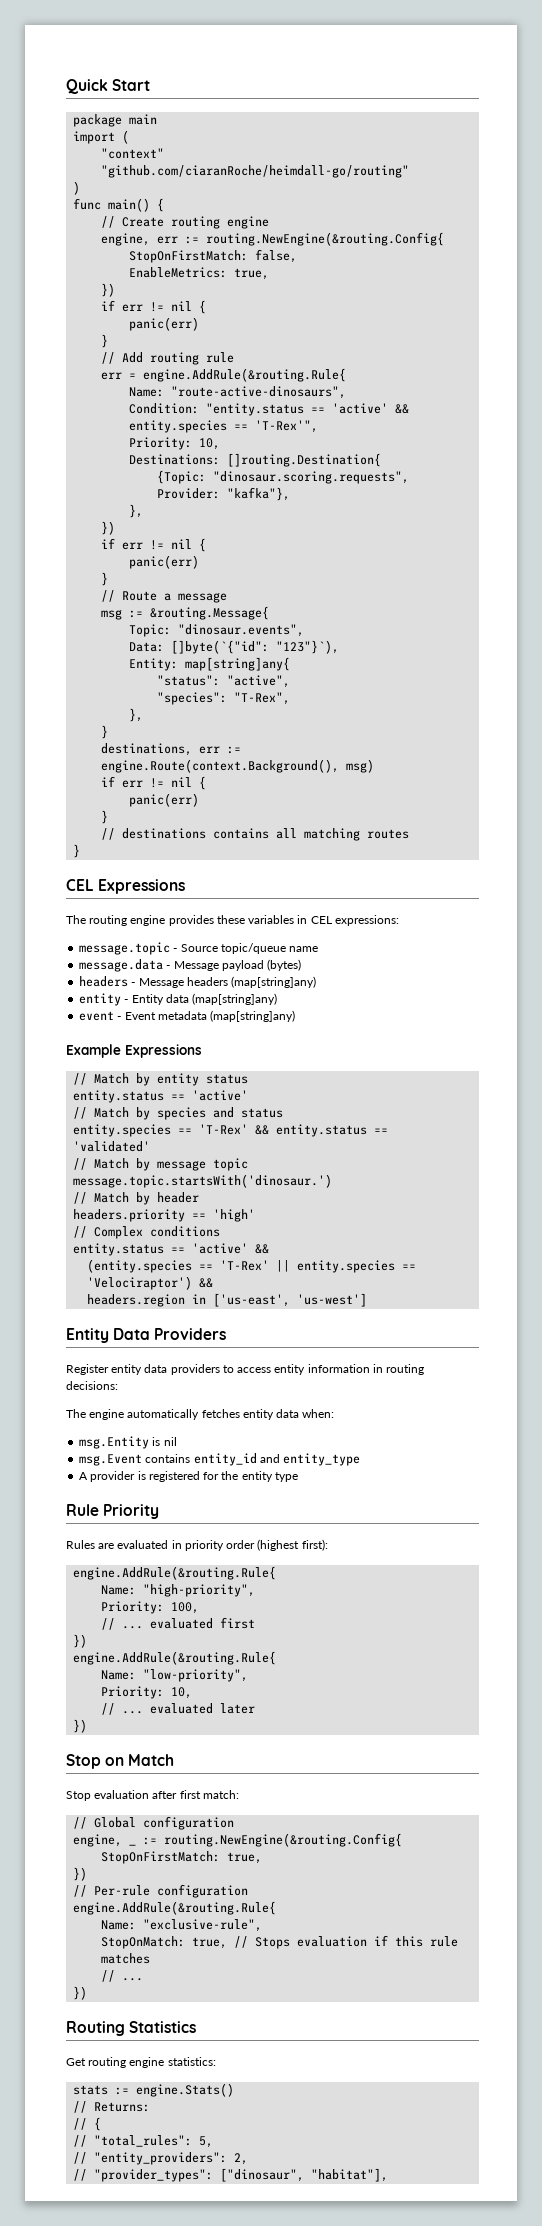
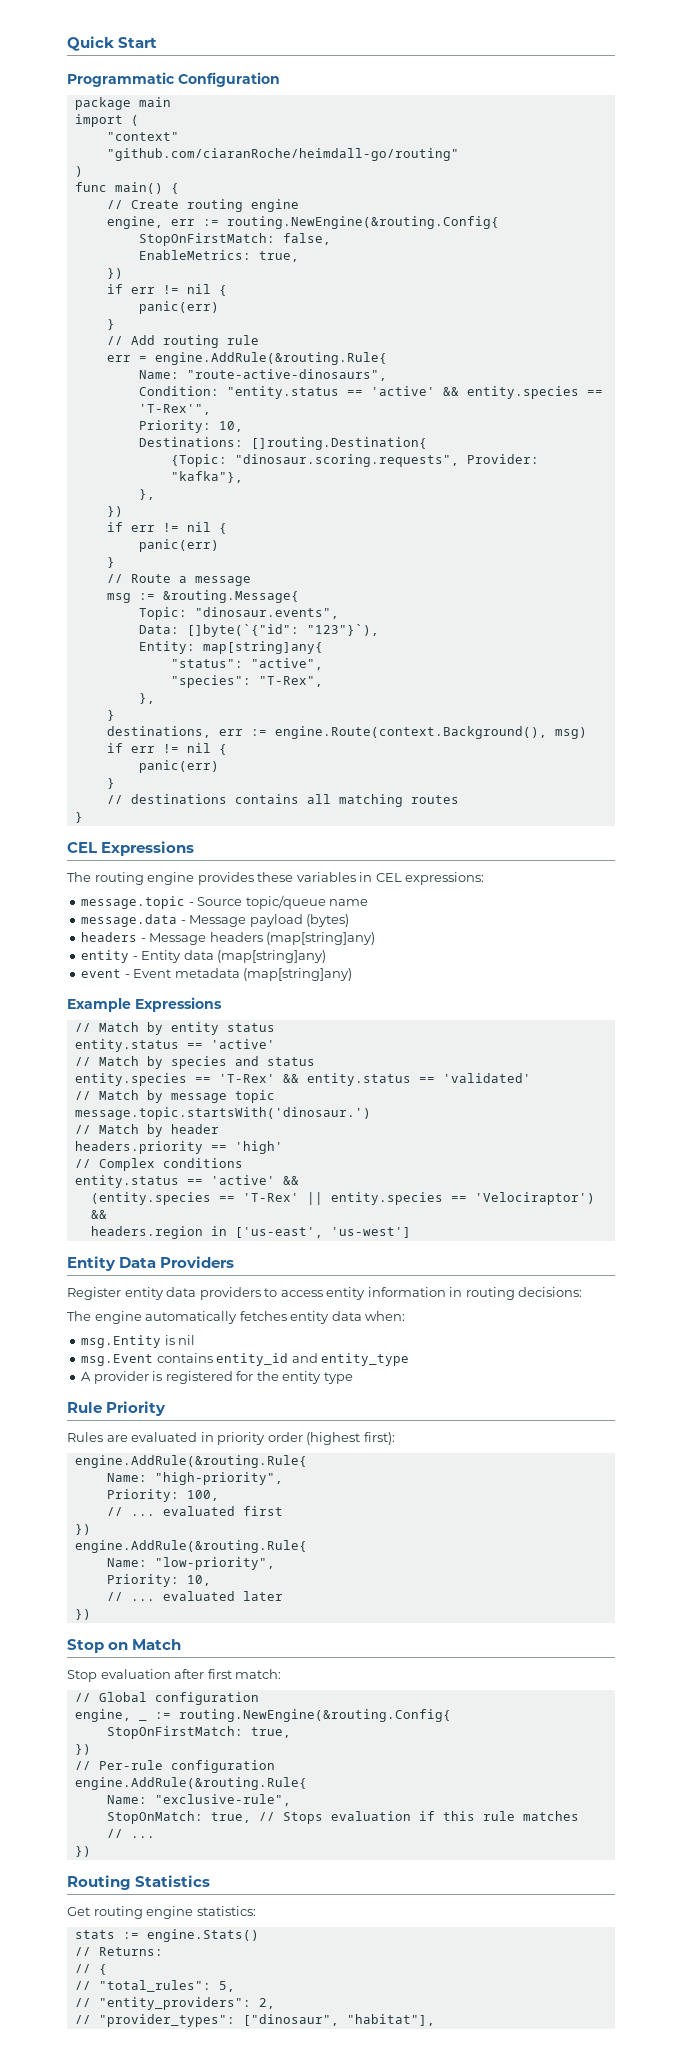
(151, 85) none -> [67,72,280,87] // Programmatic Configuration

